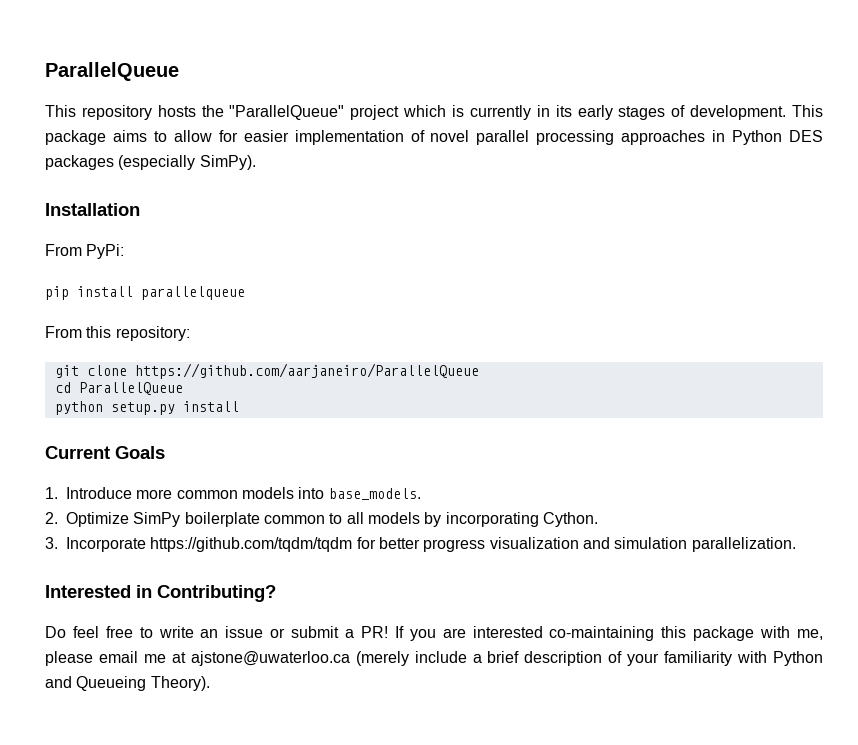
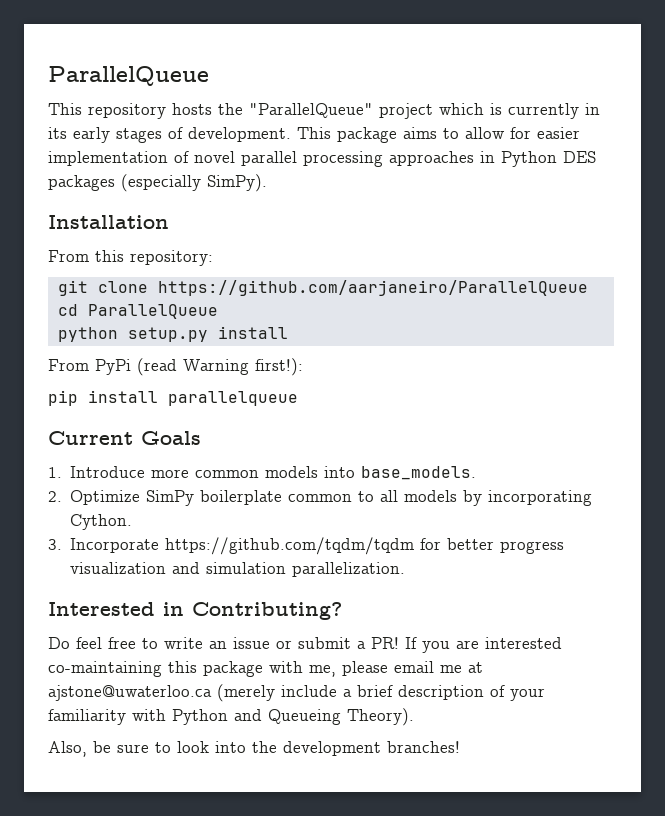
[45,244,125,259] [45,286,245,300] // From PyPi: // pip install parallelqueue -> (169, 222) none
(239, 406) none -> [48,358,303,376] [48,390,298,406] // From PyPi (read Warning first!): // pip install parallelqueue
(210, 683) none -> [48,741,460,757] // Also, be sure to look into the development branches!

